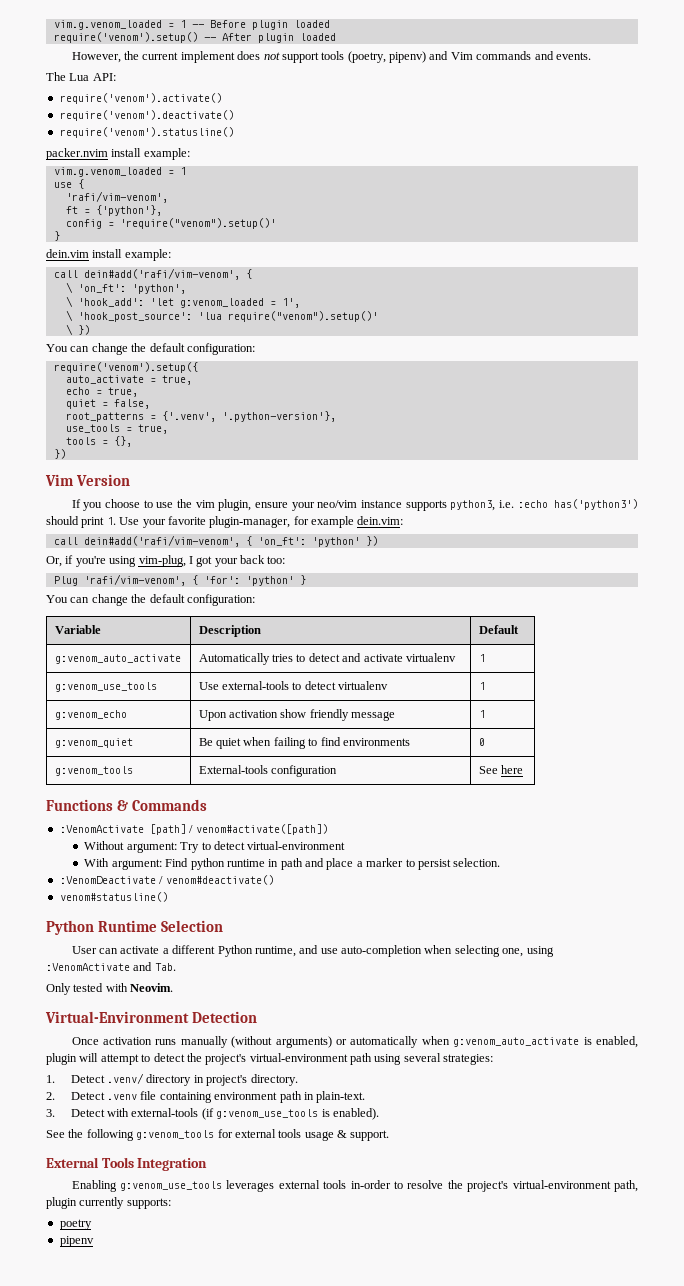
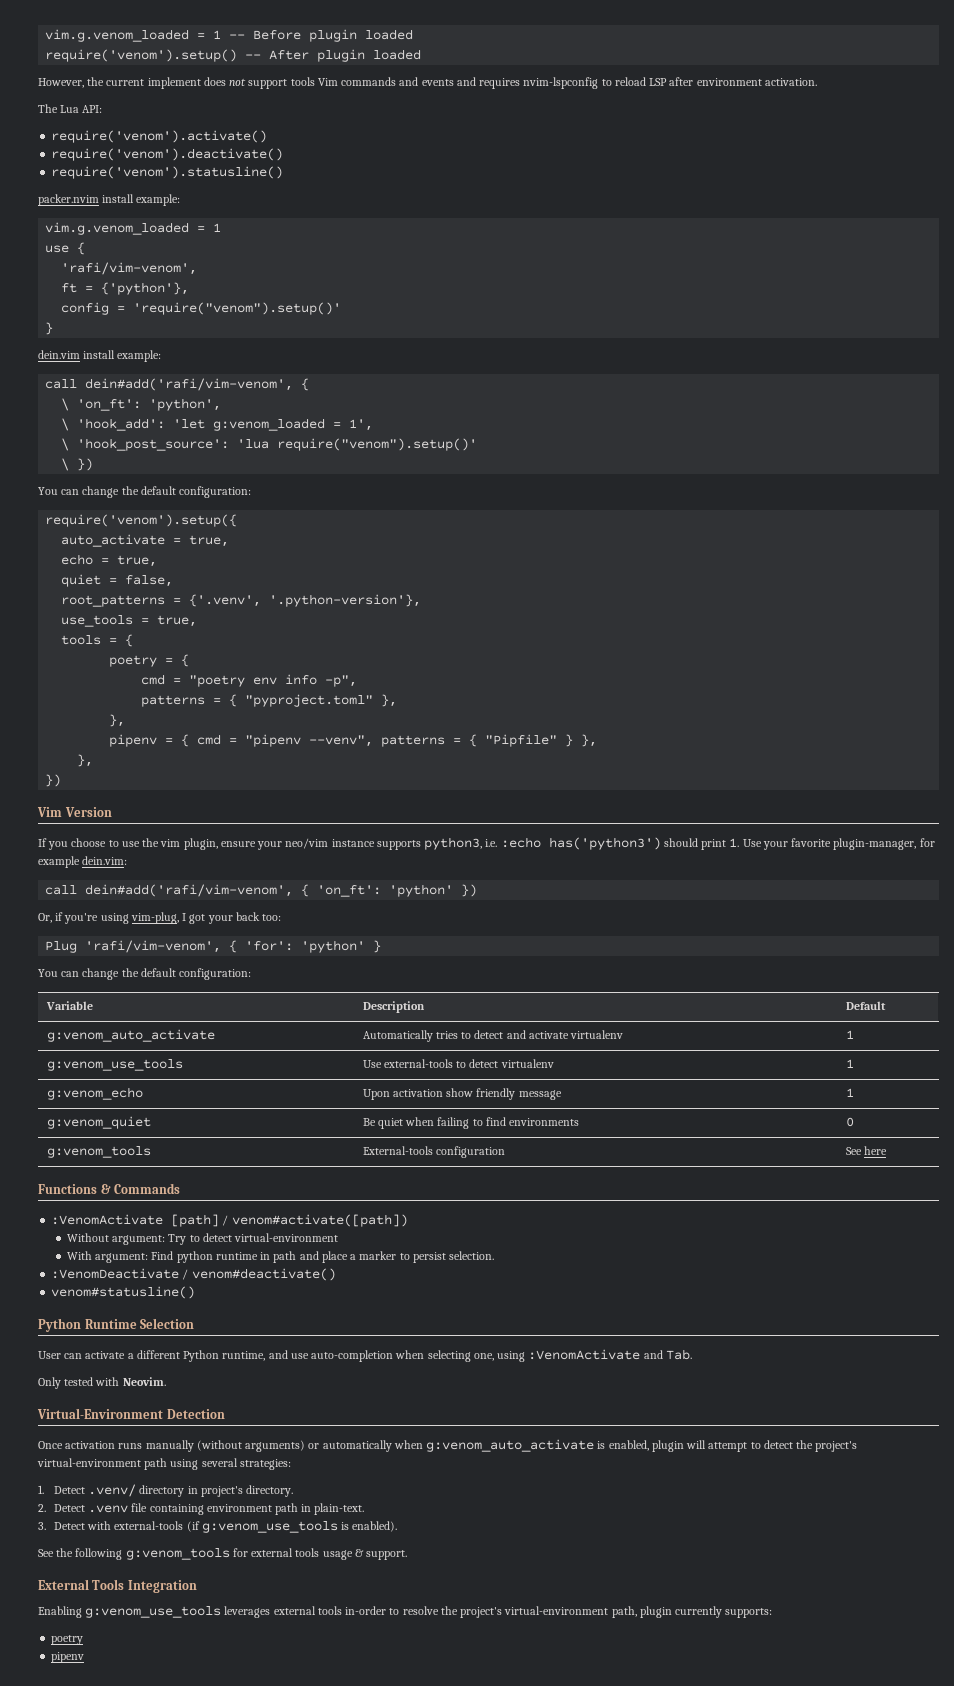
[347,51,591,63] (poetry, pipenv) and Vim commands and events. -> [317,77,817,89] Vim commands and events and requires nvim-lspconfig to reload LSP after environment activation.
[113,436,132,447] {}, -> [125,634,134,647] [109,654,190,667] [141,674,358,687] [141,694,398,707] [109,714,126,727] [109,734,598,747] [77,754,94,767] { // poetry = { // cmd = "poetry env info -p", // patterns = { "pyproject.toml" }, // }, // pipenv = { cmd = "pipenv --venv", patterns = { "Pipfile" } }, // },

